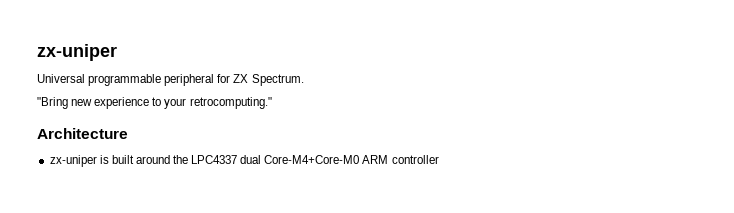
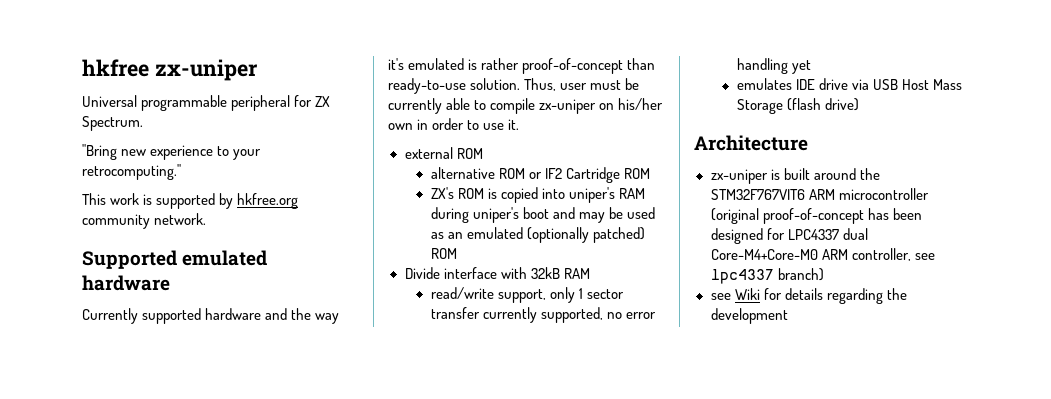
(37, 52) none -> [82,59,149,77] hkfree
(272, 103) none -> [82,193,299,209] [82,213,207,229] [82,250,268,269] [82,275,170,291] [82,308,340,324] [388,58,656,74] [388,78,640,94] [388,98,664,114] [388,118,520,130] [404,147,483,159] [430,167,650,183] [430,187,645,203] [430,207,655,223] [430,227,645,243] [430,248,457,259] [404,267,590,279] [430,287,624,303] [430,307,656,323] [736,58,811,74] [736,78,962,90] [736,98,859,114] // This work is supported by hkfree.org community network. // Supported emulated hardware // Currently supported hardware and the way it's emulated is rather proof-of-concept than ready-to-use solution. Thus, user must be currently able to compile zx-uniper on his/her own in order to use it. // external ROM // alternative ROM or IF2 Cartridge ROM // ZX's ROM is copied into uniper's RAM during uniper's boot and may be used as an emulated (optionally patched) ROM // Divide interface with 32kB RAM // read/write support, only 1 sector transfer currently supported, no error handling yet // emulates IDE drive via USB Host Mass Storage (flash drive)
[191,155,439,164] LPC4337 dual Core-M4+Core-M0 ARM controller -> [710,188,929,200] [710,208,922,224] [710,228,868,244] [710,248,935,261] [710,268,824,284] [710,288,907,304] [710,308,788,324] STM32F767VIT6 ARM microcontroller (original proof-of-concept has been designed for LPC4337 dual Core-M4+Core-M0 ARM controller, see lpc4337 branch) // see Wiki for details regarding the development

